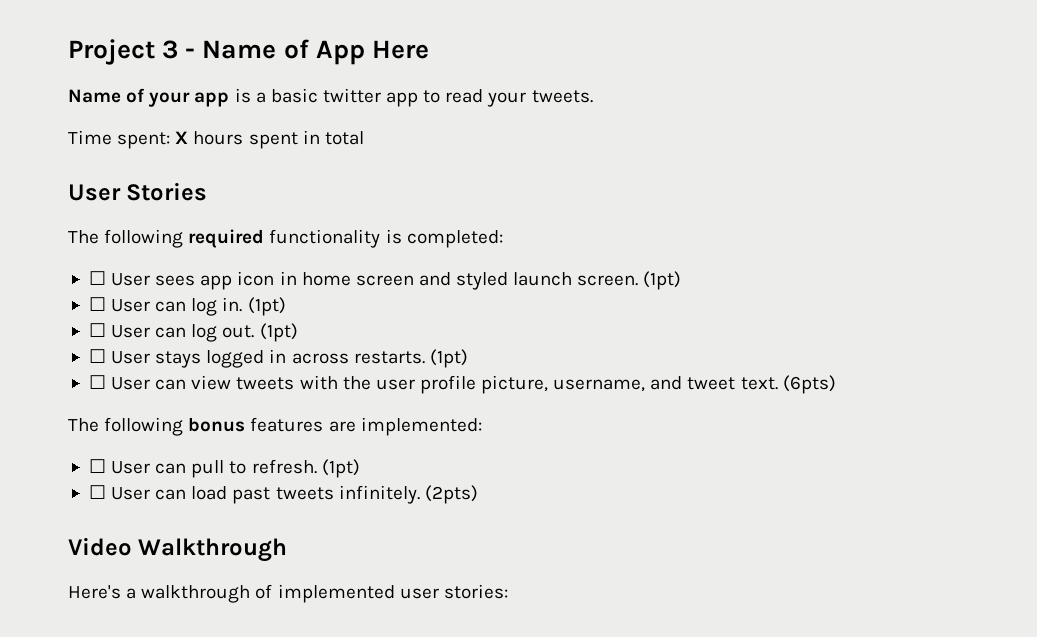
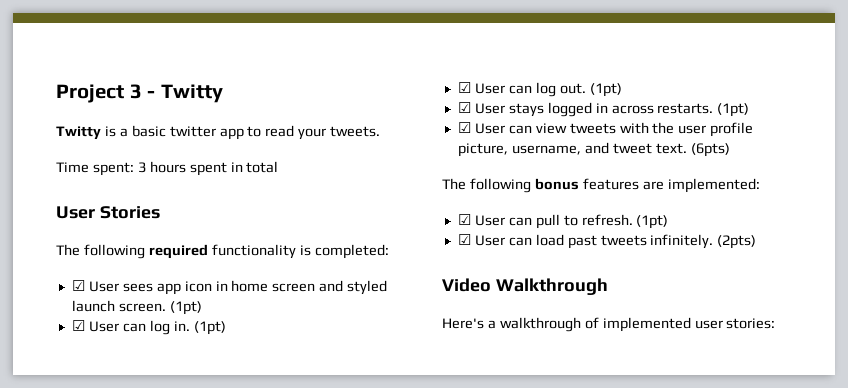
[202,39,429,65] [68,88,230,107] Name of App Here // Name of your app -> [160,84,223,103] [56,126,101,140] Twitty // Twitty
[175,131,189,144] X -> [137,162,146,173] 3
[88,271,106,285] ☐ -> [71,280,85,291] ☑
[88,297,106,311] ☐ -> [71,320,85,331] ☑
[88,323,106,337] ☐ -> [457,82,471,93] ☑
[88,349,106,363] ☐ -> [457,102,471,113] ☑
[88,375,106,389] ☐ -> [457,122,471,133] ☑
[88,459,106,473] ☐ -> [457,214,471,225] ☑
[88,485,106,499] ☐ -> [457,234,471,245] ☑

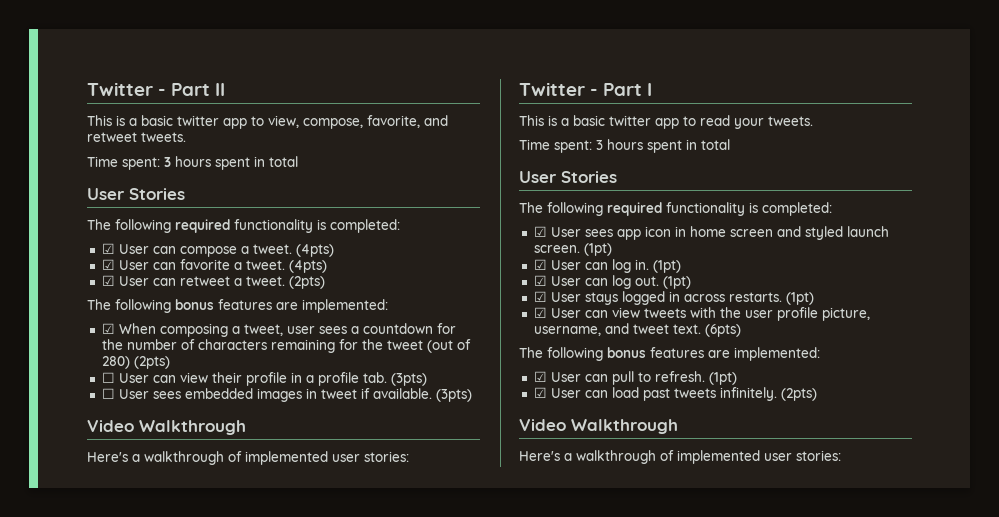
[56,84,223,103] [56,126,101,140] Project 3 - Twitty // Twitty -> [87,82,226,96] [87,115,448,129] [87,132,186,142] [87,156,298,170] [87,188,185,200] [87,219,400,233] [101,243,334,257] [101,259,327,273] [101,275,325,289] [87,299,388,313] [101,323,456,337] [101,339,471,353] [101,356,170,369] [101,372,427,386] [101,388,472,402] [87,420,246,435] [87,451,409,465] [519,82,653,96] [519,115,544,126] Twitter - Part II // This is a basic twitter app to view, compose, favorite, and retweet tweets. // Time spent: 3 hours spent in total // User Stories // The following required functionality is completed: // ☑ User can compose a tweet. (4pts) // ☑ User can favorite a tweet. (4pts) // ☑ User can retweet a tweet. (2pts) // The following bonus features are implemented: // ☑ When composing a tweet, user sees a countdown for the number of characters remaining for the tweet (out of 280) (2pts) // ☐ User can view their profile in a profile tab. (3pts) // ☐ User sees embedded images in tweet if available. (3pts) // Video Walkthrough // Here's a walkthrough of implemented user stories: // Twitter - Part I // This

